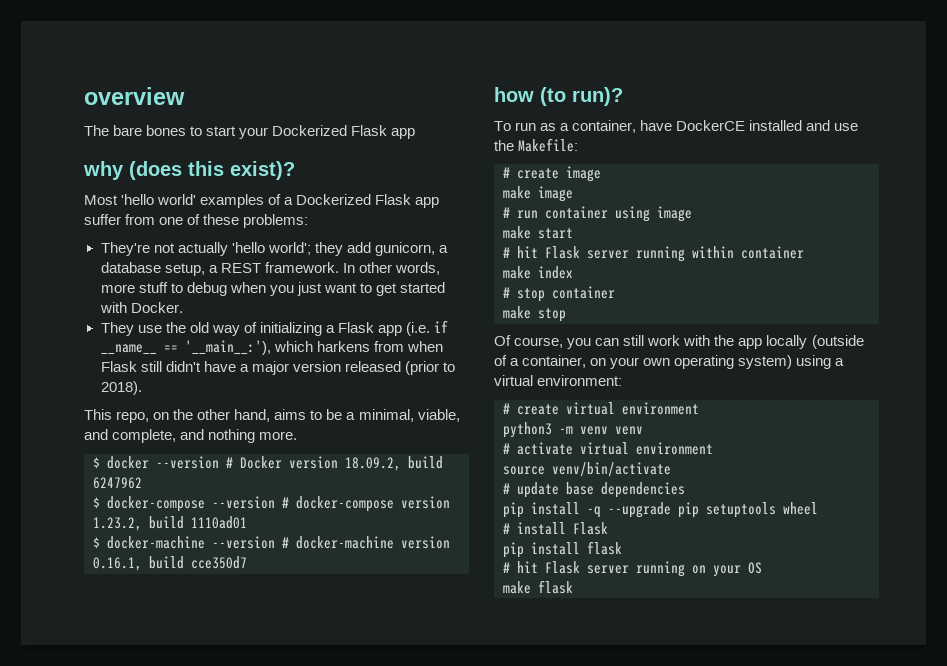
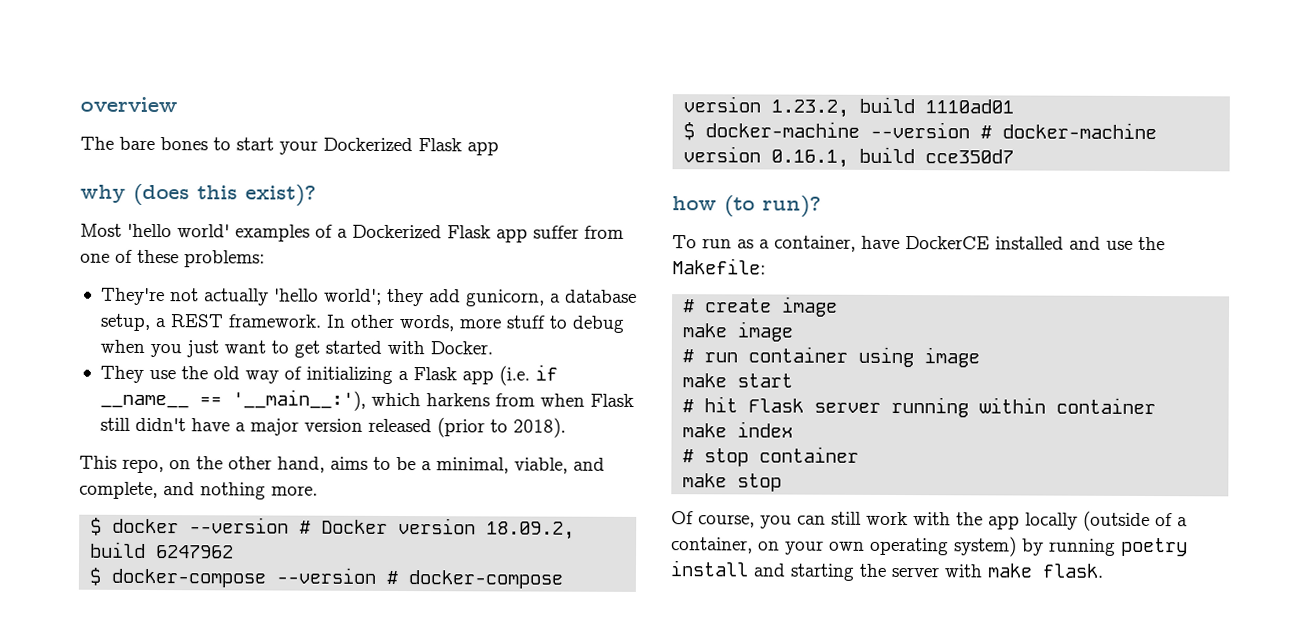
[796,355,845,369] [494,375,623,386] [503,402,699,415] [503,422,643,438] [503,442,713,455] [503,462,671,477] [503,482,685,498] [503,502,818,518] [503,522,608,535] [503,541,622,558] [503,561,762,577] [503,580,573,594] using a virtual environment: // # create virtual environment // python3 -m venv venv // # activate virtual environment // source venv/bin/activate // # update base dependencies // pip install -q --upgrade pip setuptools wheel // # install Flask // pip install flask // # hit Flask server running on your OS // make flask -> [1022,537,1188,557] [670,560,1104,581] by running poetry install and starting the server with make flask.

